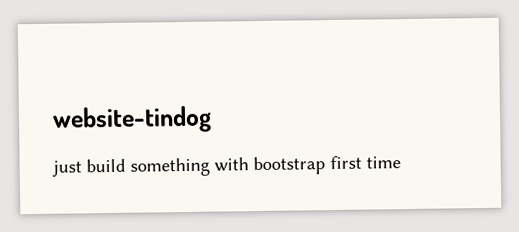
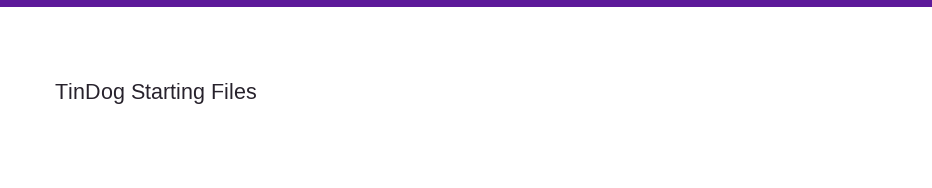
[52,105,212,134] [52,155,401,177] website-tindog // just build something with bootstrap first time -> [55,83,257,104] TinDog Starting Files

